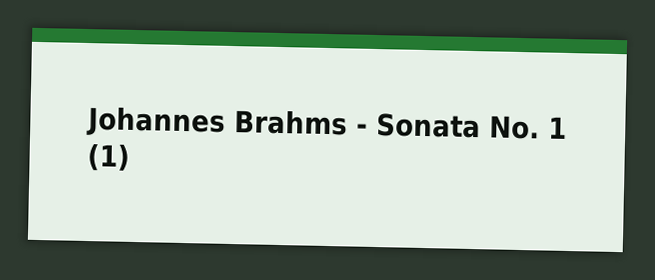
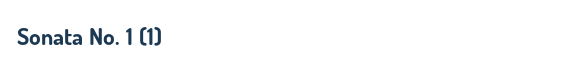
[86,105,368,138] Johannes Brahms - -> (17, 36) none

